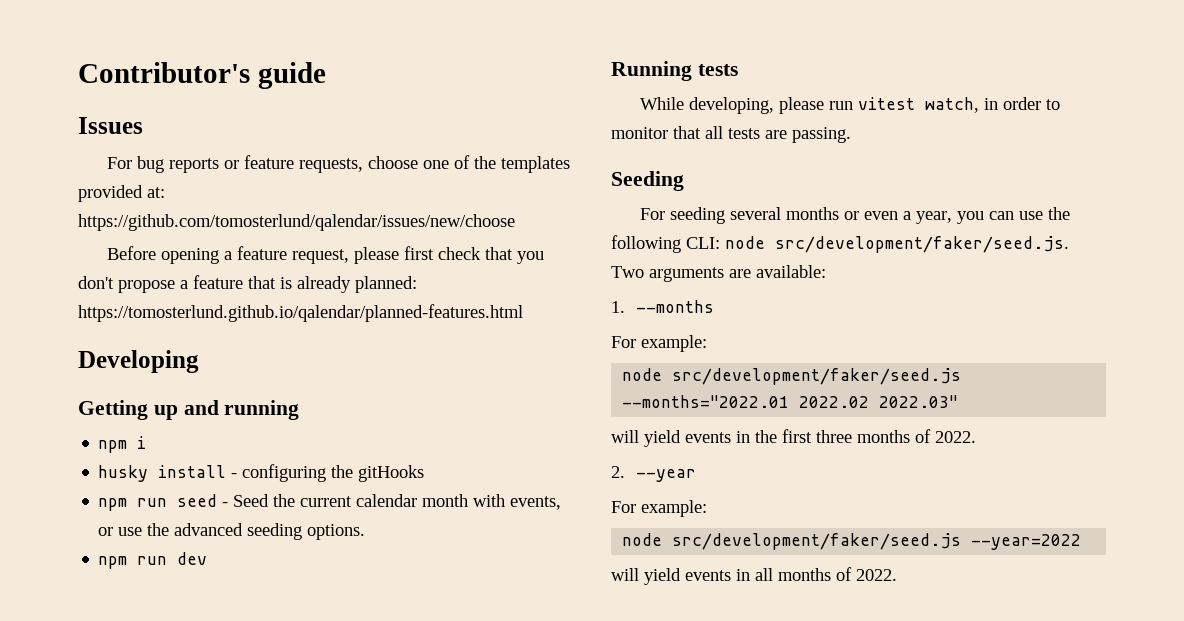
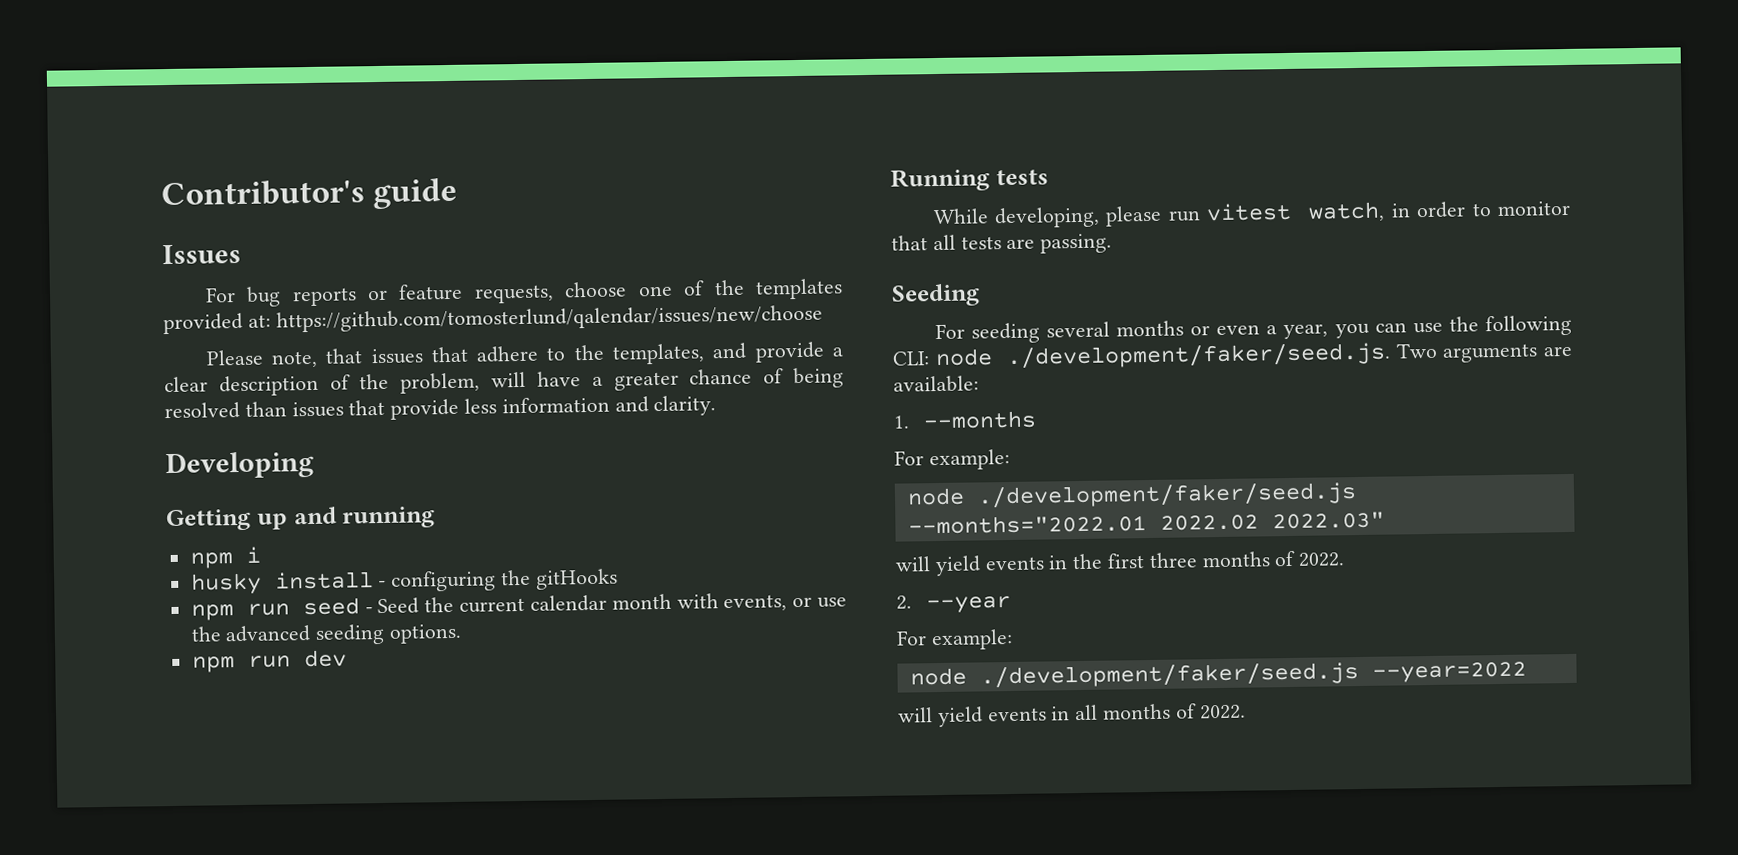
[107,246,545,264] [78,275,417,293] [78,304,523,322] Before opening a feature request, please first check that you don't propose a feature that is already planned: https://tomosterlund.github.io/qalendar/planned-features.html -> [205,341,843,368] [164,367,845,397] [164,395,717,420] Please note, that issues that adhere to the templates, and provide a clear description of the problem, will have a greater chance of being resolved than issues that provide less information and clarity.
[775,236,1069,253] src/development/faker/seed.js. -> [1006,342,1392,370] ./development/faker/seed.js.
[672,368,962,385] src/development/faker/seed.js -> [976,482,1357,509] ./development/faker/seed.js
[672,533,962,550] src/development/faker/seed.js -> [979,662,1359,689] ./development/faker/seed.js

